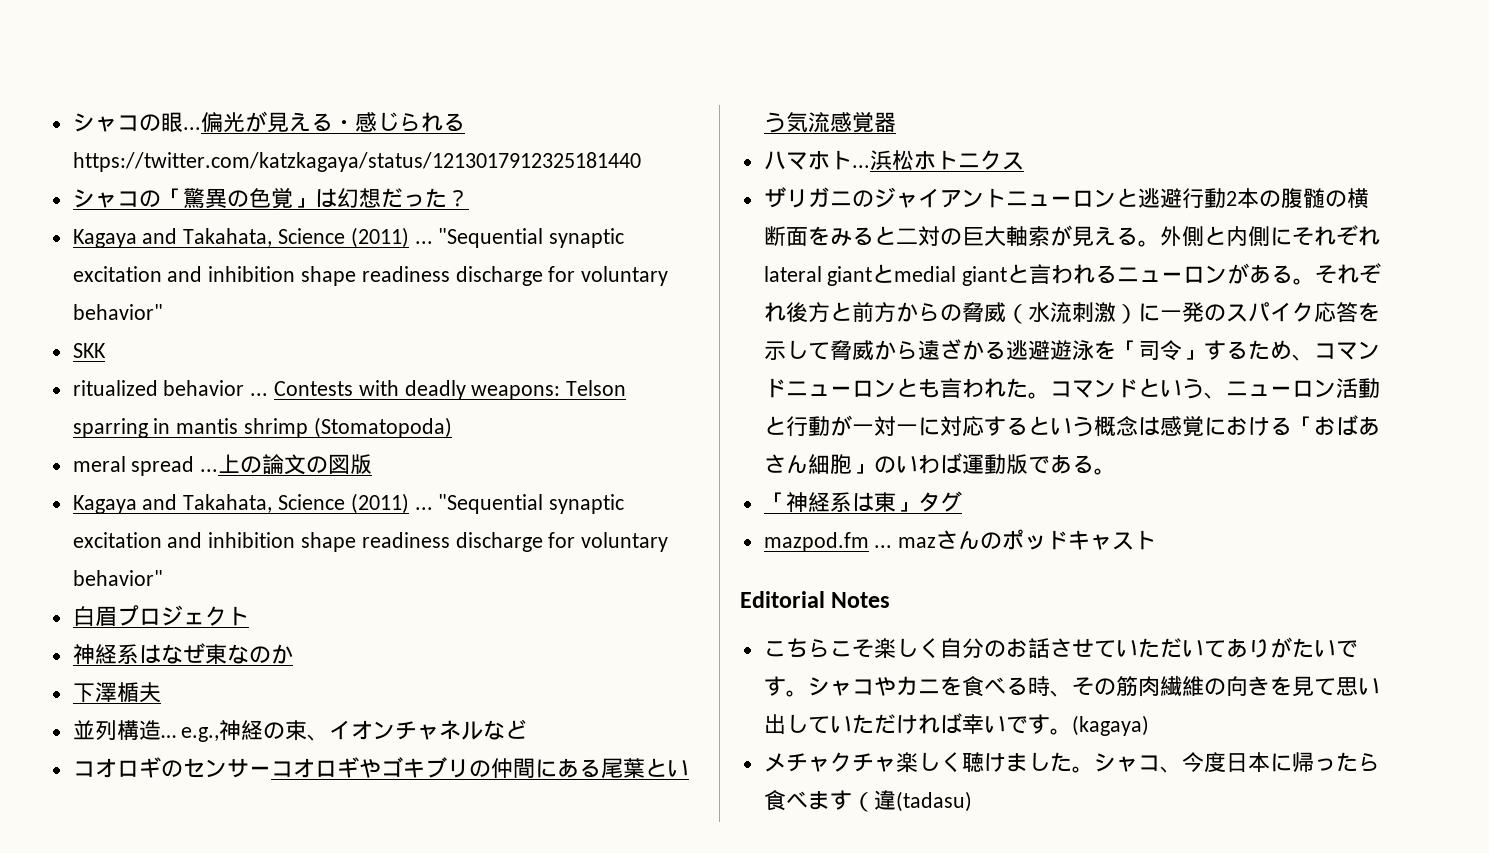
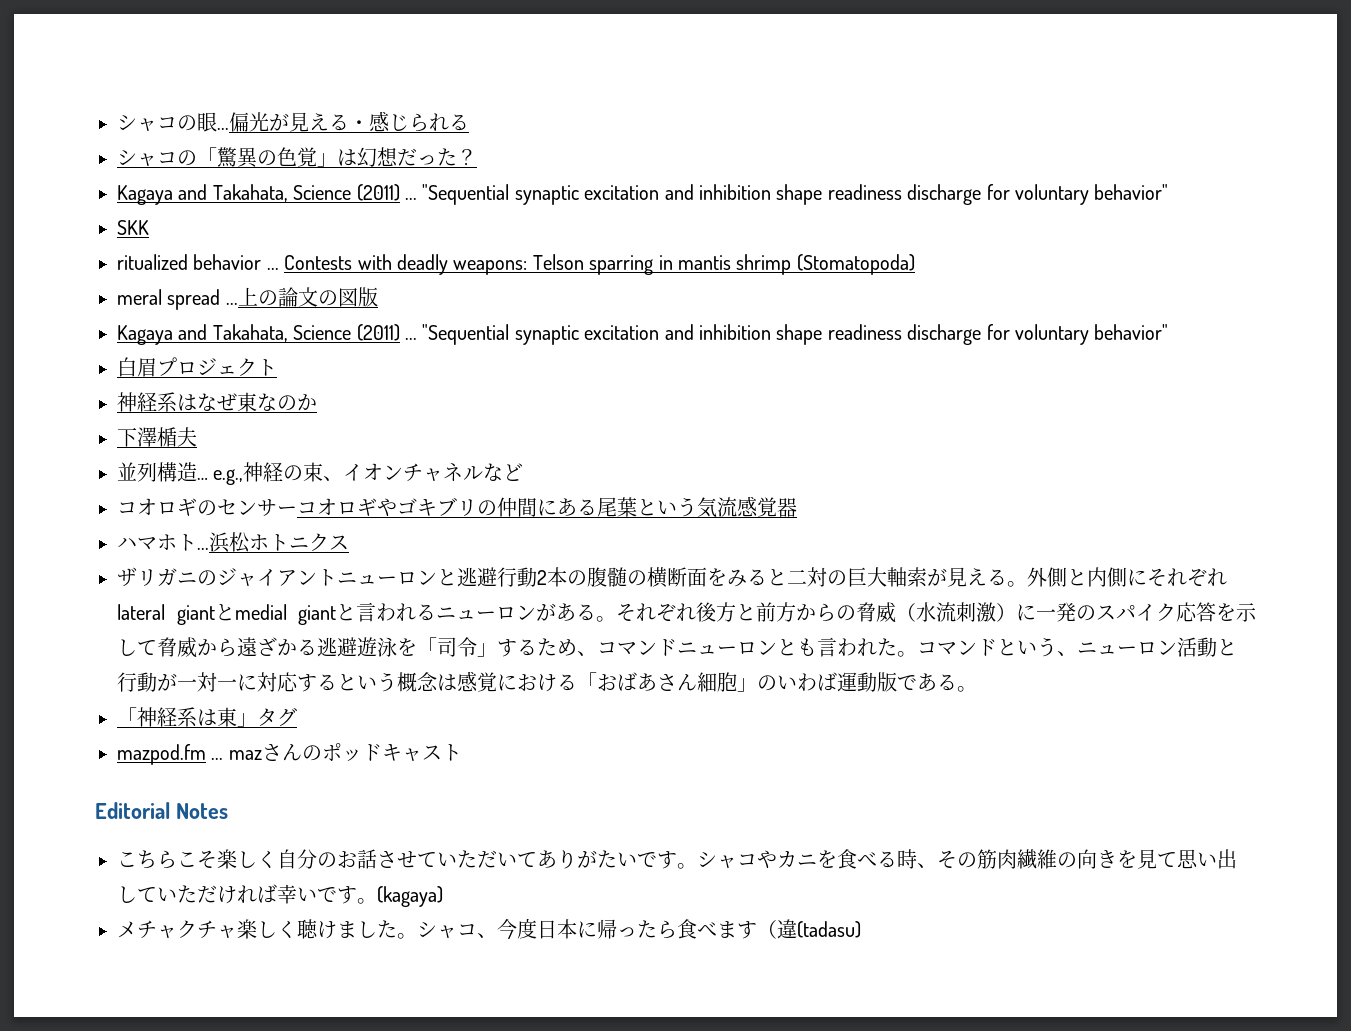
[72,152,641,172] https://twitter.com/katzkagaya/status/1213017912325181440 -> (469, 122) none

